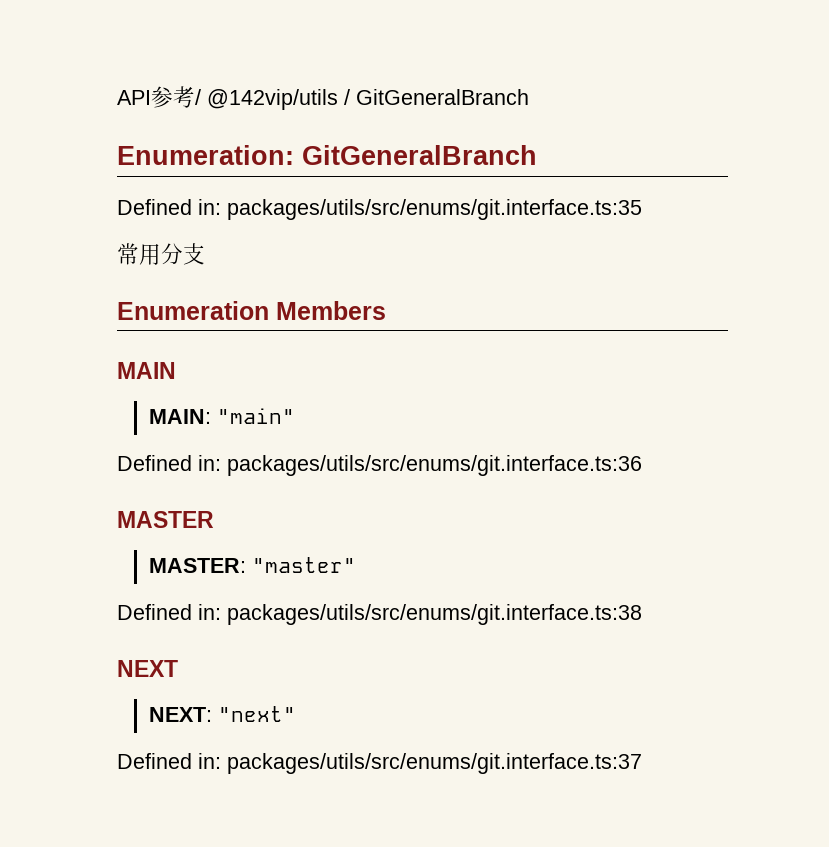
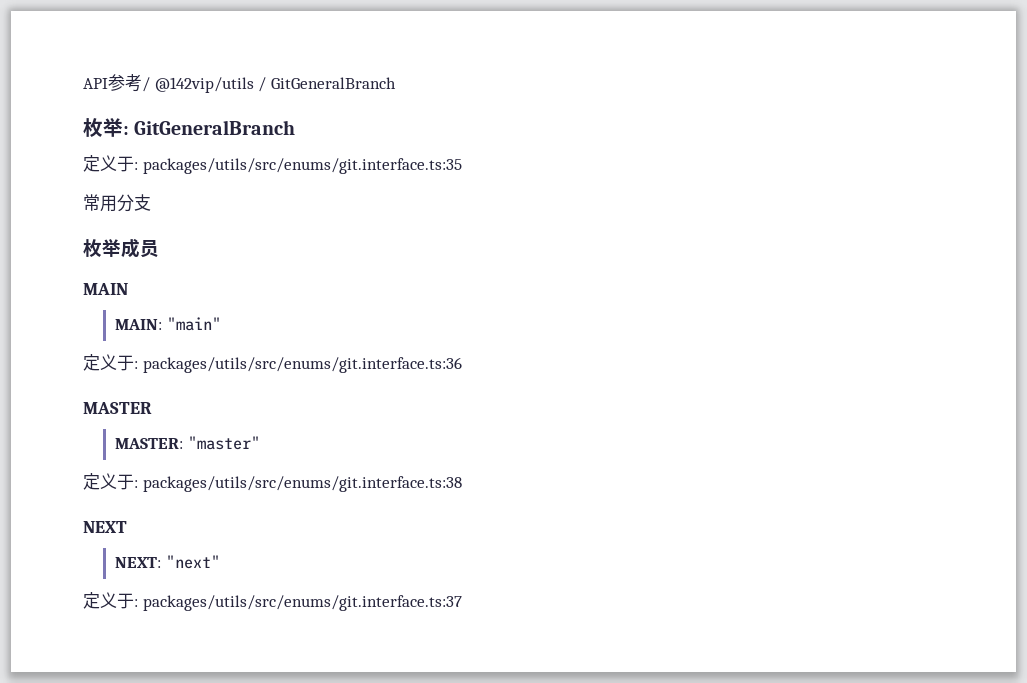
[117,145,537,165] [117,199,221,215] Enumeration: GitGeneralBranch // Defined in: -> [83,118,296,137] [83,155,138,172] 枚举: GitGeneralBranch // 定义于:
[117,301,386,320] Enumeration Members -> [83,238,159,258] 枚举成员
[117,455,221,471] Defined in: -> [83,354,138,371] 定义于:
[117,604,221,620] Defined in: -> [83,473,138,490] 定义于:
[117,753,221,769] Defined in: -> [83,592,138,609] 定义于:

